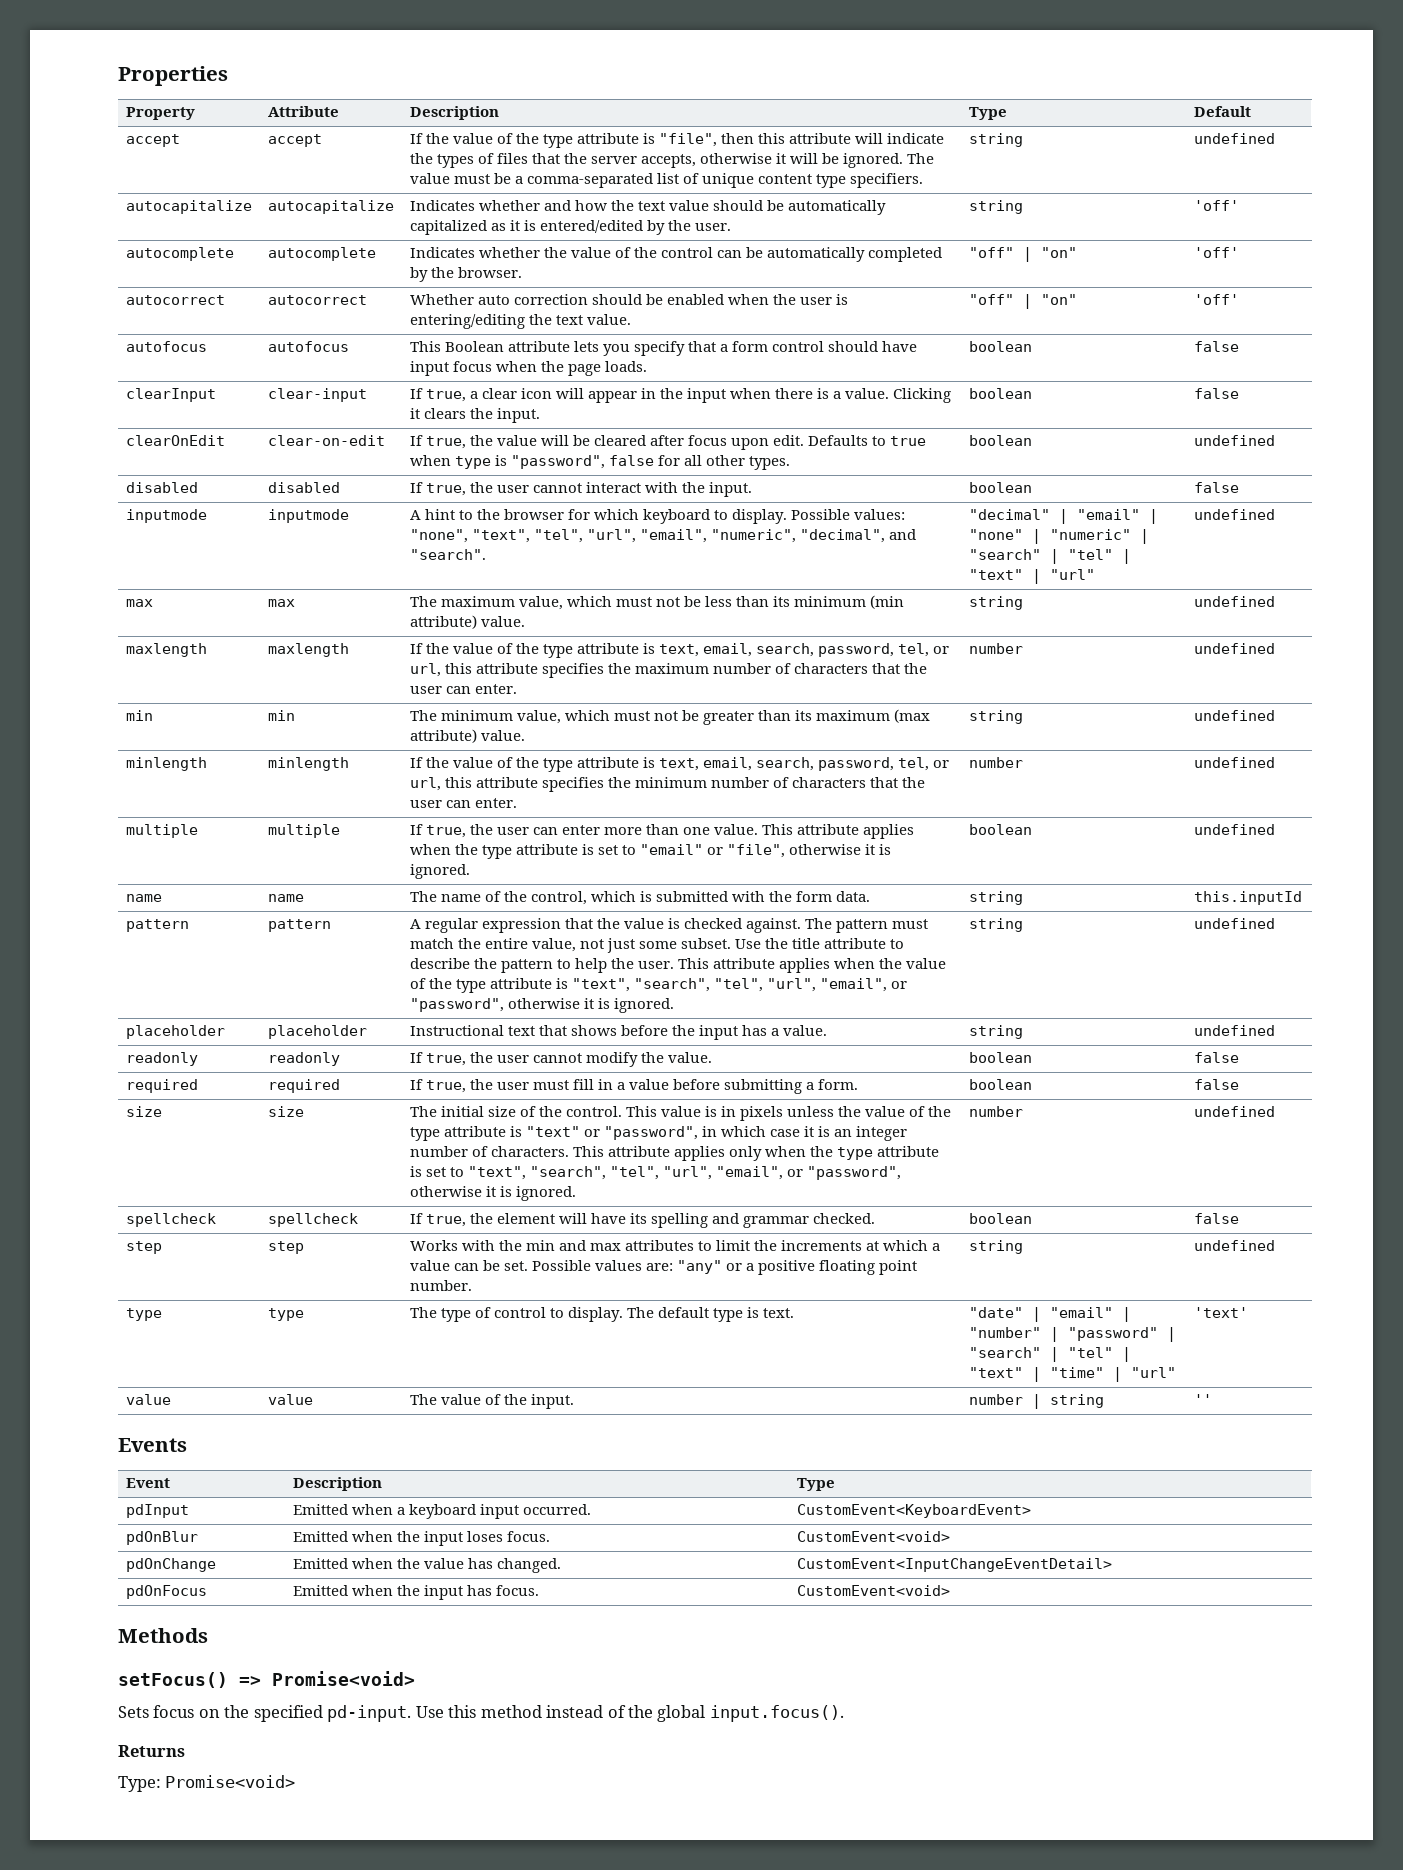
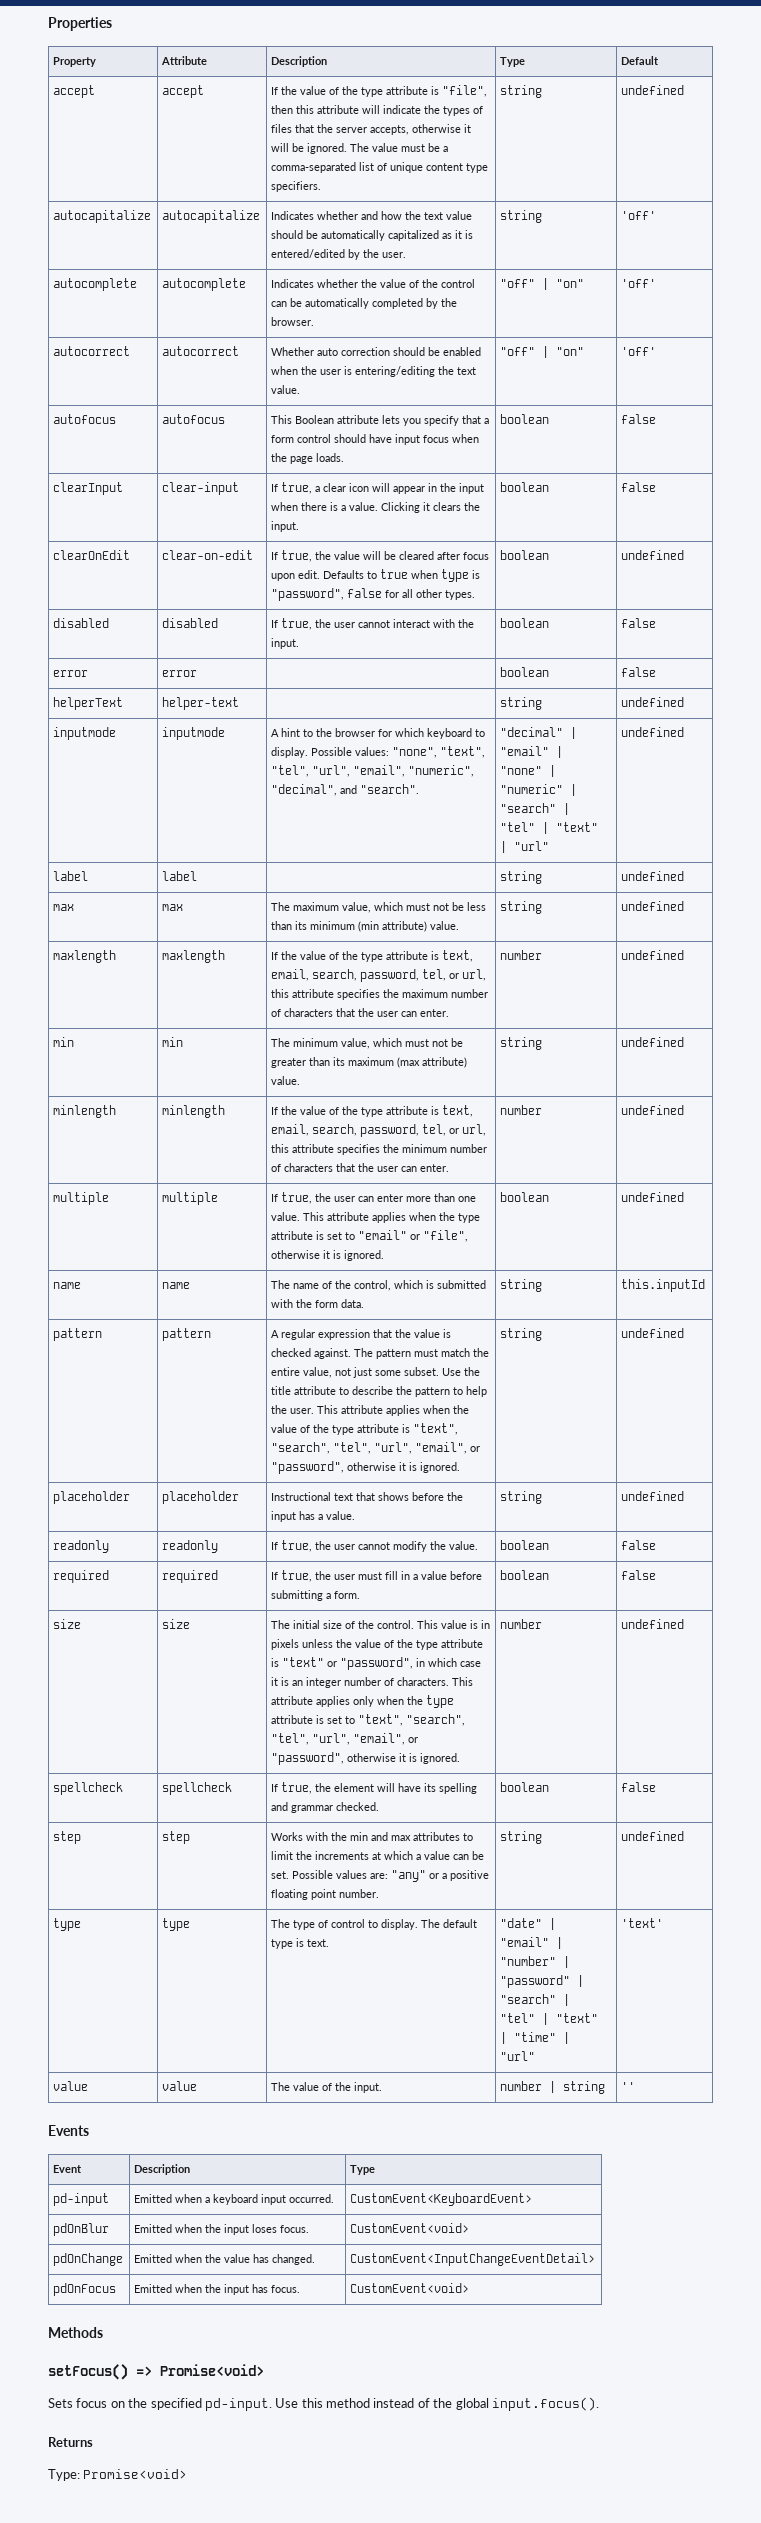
(1239, 487) none -> [53,670,89,677] [162,670,198,677] [500,667,550,677] [621,667,657,677] [53,697,124,710] [162,697,240,710] [500,697,543,710] [621,697,685,707] // error | error | | boolean | false // helperText | helper-text | | string | undefined
(1275, 514) none -> [53,871,89,881] [162,871,198,881] [500,871,543,884] [621,871,685,881] // label | label | | string | undefined
[125,1504,189,1518] pdInput -> [53,2193,110,2206] pd-input

